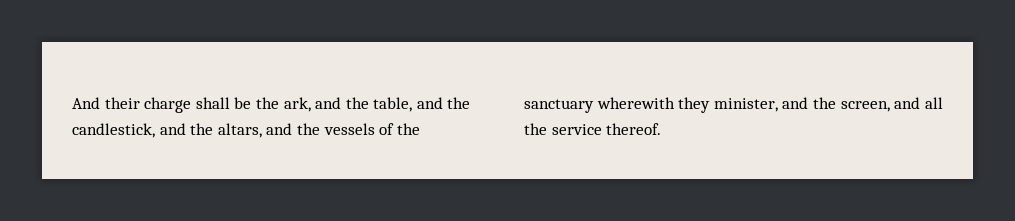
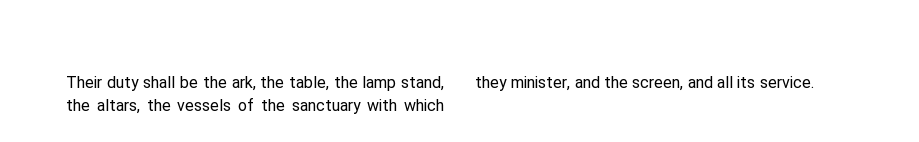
[72,97,192,113] And their charge -> [66,76,139,91] Their duty
[315,97,342,109] and -> (256, 83) none
[416,97,471,109] [72,123,186,138] and the candlestick, and -> [333,76,444,91] the lamp stand,
[266,123,293,135] and -> (140, 106) none
[596,97,675,109] wherewith -> [367,99,444,111] with which
[524,123,662,135] the service thereof. -> [737,76,814,88] its service.

